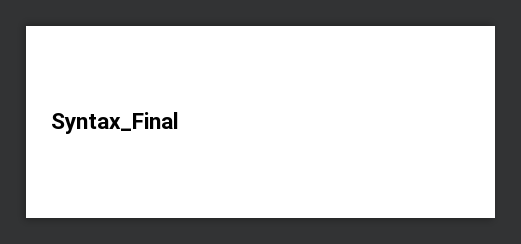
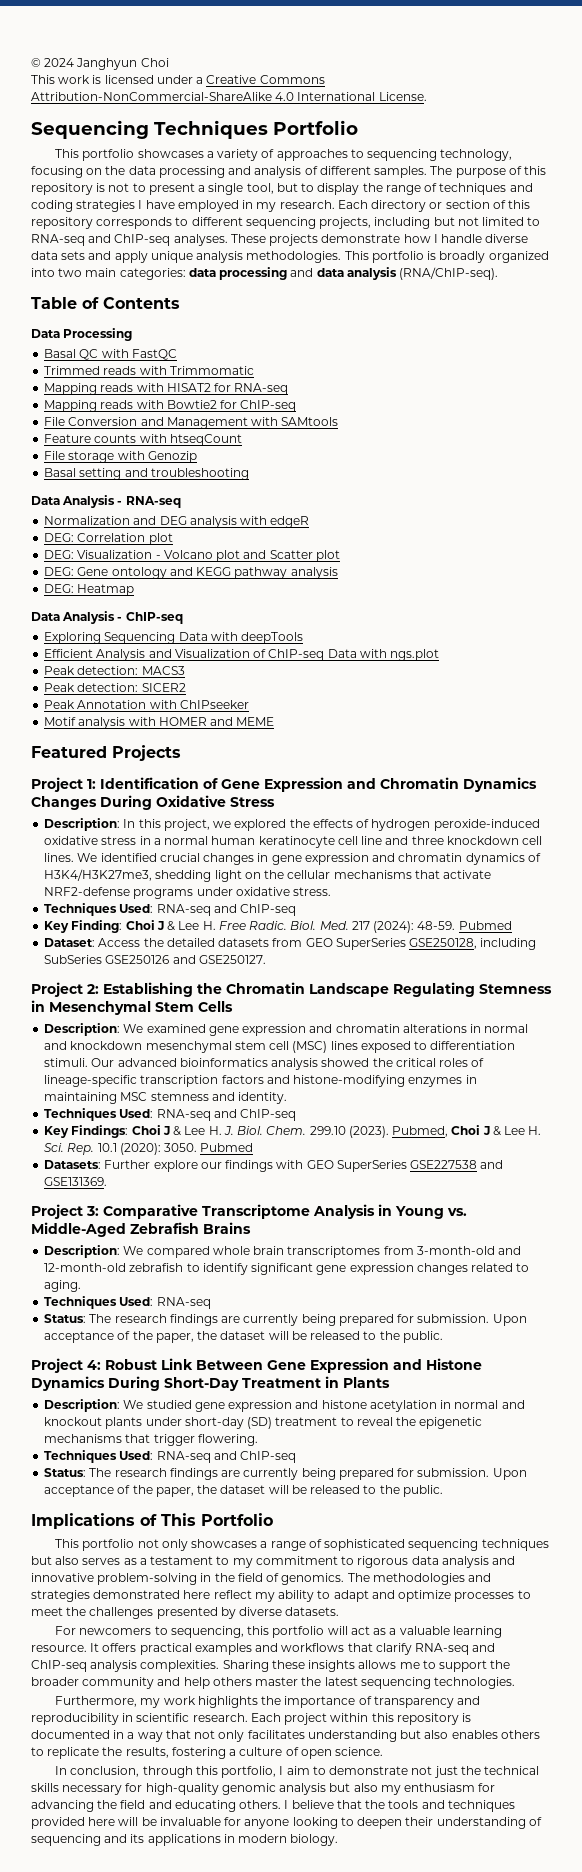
[51,112,179,134] Syntax_Final -> [31,58,169,70] [31,75,325,84] [31,92,427,101] [31,120,358,139] [55,149,513,161] [31,166,547,178] [31,183,533,195] [31,200,531,212] [31,217,541,229] [31,234,529,246] [31,251,549,263] [31,267,499,280] [31,297,180,309] [31,328,133,341] [44,349,177,360] [44,366,254,375] [44,383,289,395] [44,400,297,412] [44,417,339,429] [44,434,242,446] [44,451,197,463] [44,468,249,480] [31,495,181,508] [44,516,310,528] [44,533,173,545] [44,550,340,562] [44,567,338,579] [44,584,135,596] [31,611,183,624] [44,632,304,644] [44,649,440,661] [44,666,185,675] [44,683,186,692] [44,700,249,709] [44,717,275,729] [31,745,181,761] [31,777,537,792] [31,795,275,810] [44,818,540,831] [44,836,543,848] [44,853,541,865] [44,869,492,882] [44,887,332,899] [44,903,297,916] [44,920,512,933] [44,938,537,950] [44,955,266,964] [31,982,552,997] [31,1000,233,1015] [44,1023,529,1036] [44,1041,516,1053] [44,1058,485,1070] [44,1075,477,1087] [44,1092,288,1104] [44,1108,297,1121] [44,1125,542,1138] [44,1143,254,1155] [44,1160,504,1172] [44,1177,108,1186] [31,1204,467,1219] [31,1222,251,1237] [44,1245,522,1258] [44,1263,530,1275] [44,1280,82,1292] [44,1296,211,1309] [44,1314,527,1326] [44,1331,443,1343] [31,1358,482,1373] [31,1376,390,1391] [44,1399,525,1412] [44,1417,483,1429] [44,1434,258,1446] [44,1450,297,1463] [44,1468,527,1480] [44,1485,443,1497] [31,1513,273,1529] [55,1539,549,1551] [31,1556,516,1568] [31,1573,492,1585] [31,1590,531,1602] [31,1607,340,1619] [55,1626,502,1638] [31,1643,496,1655] [31,1660,511,1672] [31,1677,516,1689] [55,1696,481,1708] [31,1713,472,1725] [31,1730,540,1742] [31,1747,384,1759] [55,1766,540,1778] [31,1783,496,1795] [31,1800,515,1812] [31,1817,542,1829] [31,1834,339,1846] © 2024 Janghyun Choi // This work is licensed under a Creative Commons Attribution-NonCommercial-ShareAlike 4.0 International License. // Sequencing Techniques Portfolio // This portfolio showcases a variety of approaches to sequencing technology, focusing on the data processing and analysis of different samples. The purpose of this repository is not to present a single tool, but to display the range of techniques and coding strategies I have employed in my research. Each directory or section of this repository corresponds to different sequencing projects, including but not limited to RNA-seq and ChIP-seq analyses. These projects demonstrate how I handle diverse data sets and apply unique analysis methodologies. This portfolio is broadly organized into two main categories: data processing and data analysis (RNA/ChIP-seq). // Table of Contents // Data Processing // Basal QC with FastQC // Trimmed reads with Trimmomatic // Mapping reads with HISAT2 for RNA-seq // Mapping reads with Bowtie2 for ChIP-seq // File Conversion and Management with SAMtools // Feature counts with htseqCount // File storage with Genozip // Basal setting and troubleshooting // Data Analysis - RNA-seq // Normalization and DEG analysis with edgeR // DEG: Correlation plot // DEG: Visualization - Volcano plot and Scatter plot // DEG: Gene ontology and KEGG pathway analysis // DEG: Heatmap // Data Analysis - ChIP-seq // Exploring Sequencing Data with deepTools // Efficient Analysis and Visualization of ChIP-seq Data with ngs.plot // Peak detection: MACS3 // Peak detection: SICER2 // Peak Annotation with ChIPseeker // Motif analysis with HOMER and MEME // Featured Projects // Project 1: Identification of Gene Expression and Chromatin Dynamics Changes During Oxidative Stress // Description: In this project, we explored the effects of hydrogen peroxide-induced oxidative stress in a normal human keratinocyte cell line and three knockdown cell lines. We identified crucial changes in gene expression and chromatin dynamics of H3K4/H3K27me3, shedding light on the cellular mechanisms that activate NRF2-defense programs under oxidative stress. // Techniques Used: RNA-seq and ChIP-seq // Key Finding: Choi J & Lee H. Free Radic. Biol. Med. 217 (2024): 48-59. Pubmed // Dataset: Access the detailed datasets from GEO SuperSeries GSE250128, including SubSeries GSE250126 and GSE250127. // Project 2: Establishing the Chromatin Landscape Regulating Stemness in Mesenchymal Stem Cells // Description: We examined gene expression and chromatin alterations in normal and knockdown mesenchymal stem cell (MSC) lines exposed to differentiation stimuli. Our advanced bioinformatics analysis showed the critical roles of lineage-specific transcription factors and histone-modifying enzymes in maintaining MSC stemness and identity. // Techniques Used: RNA-seq and ChIP-seq // Key Findings: Choi J & Lee H. J. Biol. Chem. 299.10 (2023). Pubmed, Choi J & Lee H. Sci. Rep. 10.1 (2020): 3050. Pubmed // Datasets: Further explore our findings with GEO SuperSeries GSE227538 and GSE131369. // Project 3: Comparative Transcriptome Analysis in Young vs. Middle-Aged Zebrafish Brains // Description: We compared whole brain transcriptomes from 3-month-old and 12-month-old zebrafish to identify significant gene expression changes related to aging. // Techniques Used: RNA-seq // Status: The research findings are currently being prepared for submission. Upon acceptance of the paper, the dataset will be released to the public. // Project 4: Robust Link Between Gene Expression and Histone Dynamics During Short-Day Treatment in Plants // Description: We studied gene expression and histone acetylation in normal and knockout plants under short-day (SD) treatment to reveal the epigenetic mechanisms that trigger flowering. // Techniques Used: RNA-seq and ChIP-seq // Status: The research findings are currently being prepared for submission. Upon acceptance of the paper, the dataset will be released to the public. // Implications of This Portfolio // This portfolio not only showcases a range of sophisticated sequencing techniques but also serves as a testament to my commitment to rigorous data analysis and innovative problem-solving in the field of genomics. The methodologies and strategies demonstrated here reflect my ability to adapt and optimize processes to meet the challenges presented by diverse datasets. // For newcomers to sequencing, this portfolio will act as a valuable learning resource. It offers practical examples and workflows that clarify RNA-seq and ChIP-seq analysis complexities. Sharing these insights allows me to support the broader community and help others master the latest sequencing technologies. // Furthermore, my work highlights the importance of transparency and reproducibility in scientific research. Each project within this repository is documented in a way that not only facilitates understanding but also enables others to replicate the results, fostering a culture of open science. // In conclusion, through this portfolio, I aim to demonstrate not just the technical skills necessary for high-quality genomic analysis but also my enthusiasm for advancing the field and educating others. I believe that the tools and techniques provided here will be invaluable for anyone looking to deepen their understanding of sequencing and its applications in modern biology.

